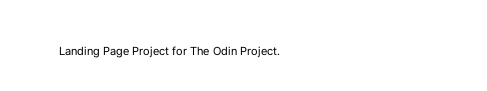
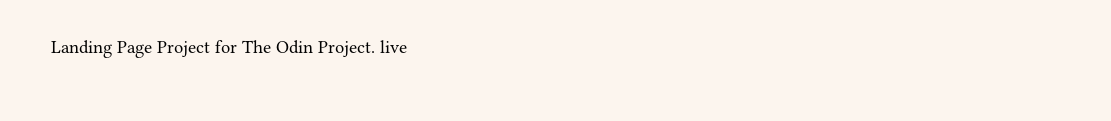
(280, 52) none -> [380,40,407,53] live

